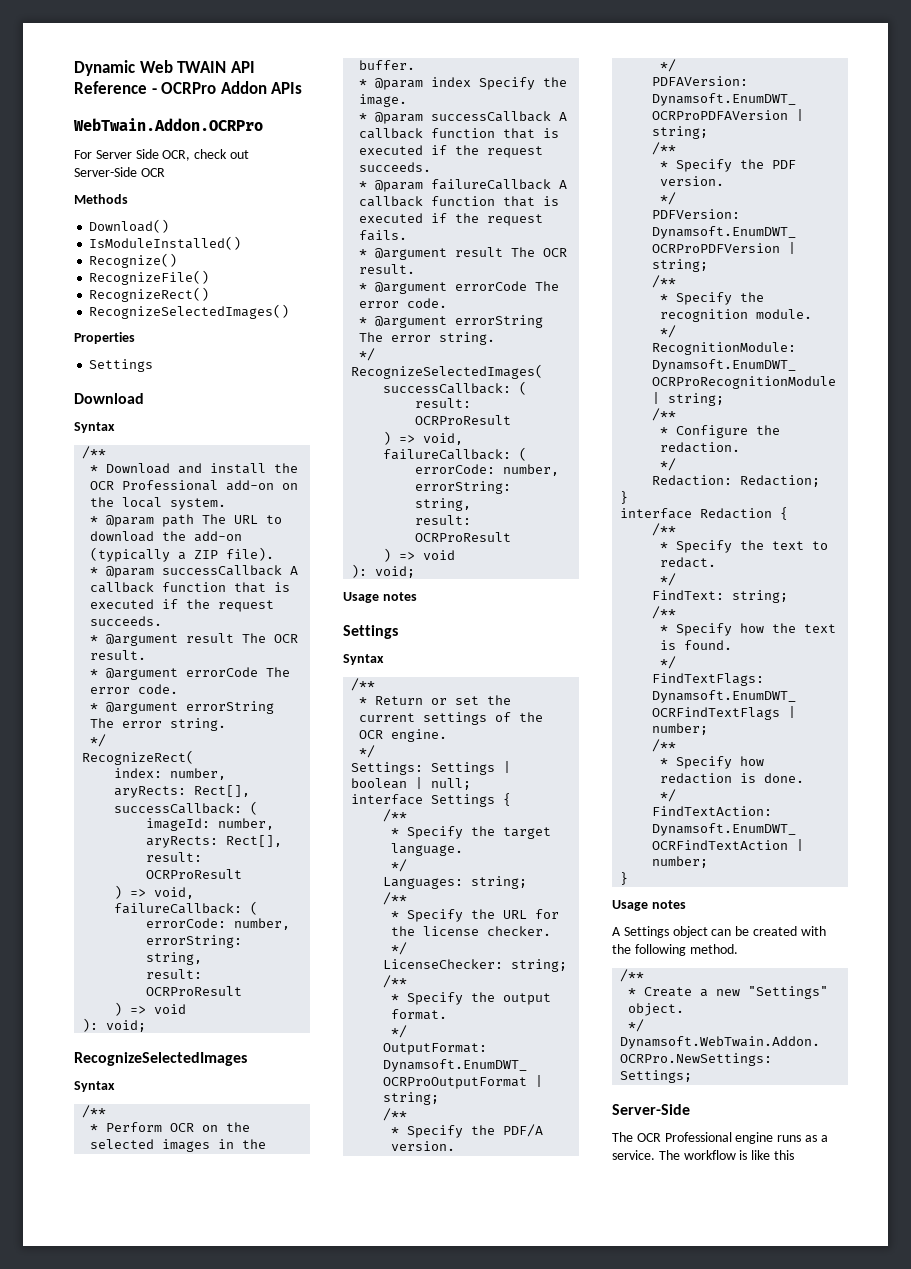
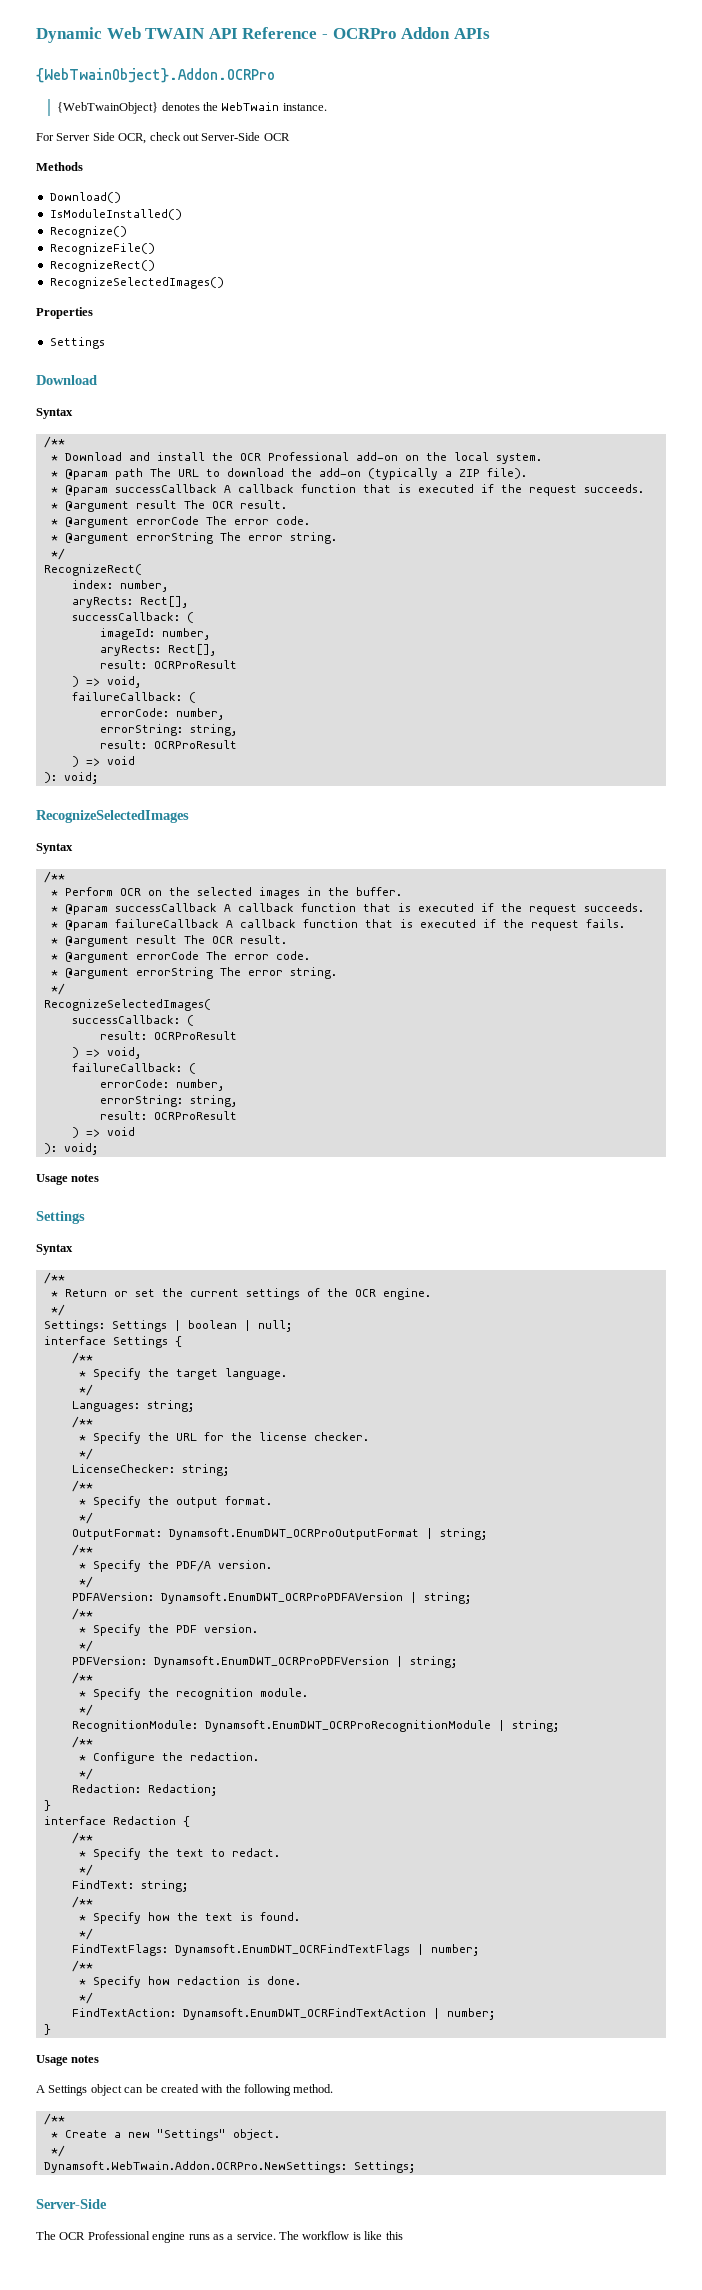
[73,118,263,131] WebTwain.Addon.OCRPro -> [36,68,275,83] [57,102,327,114] {WebTwainObject}.Addon.OCRPro // {WebTwainObject} denotes the WebTwain instance.
[359,77,568,90] [359,94,408,107] // * @param index Specify the image. -> (402, 891) none

